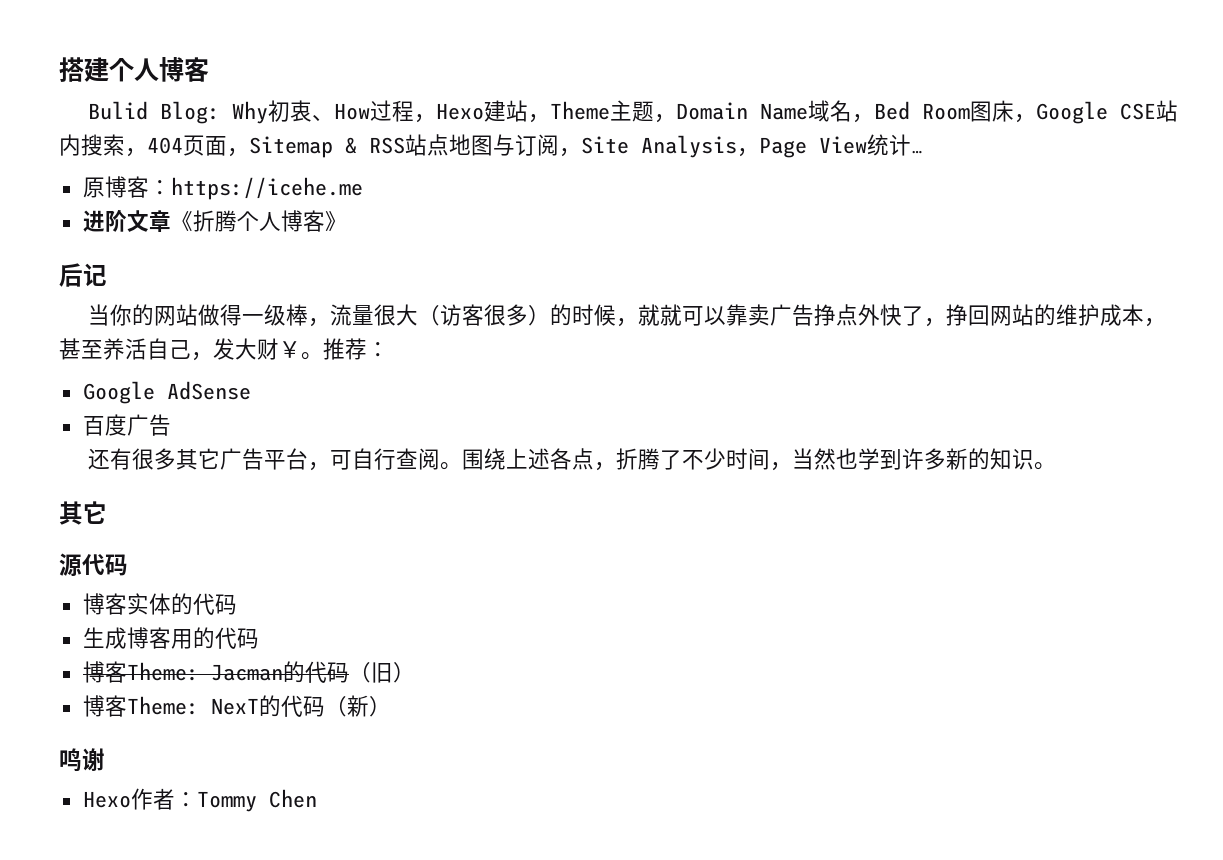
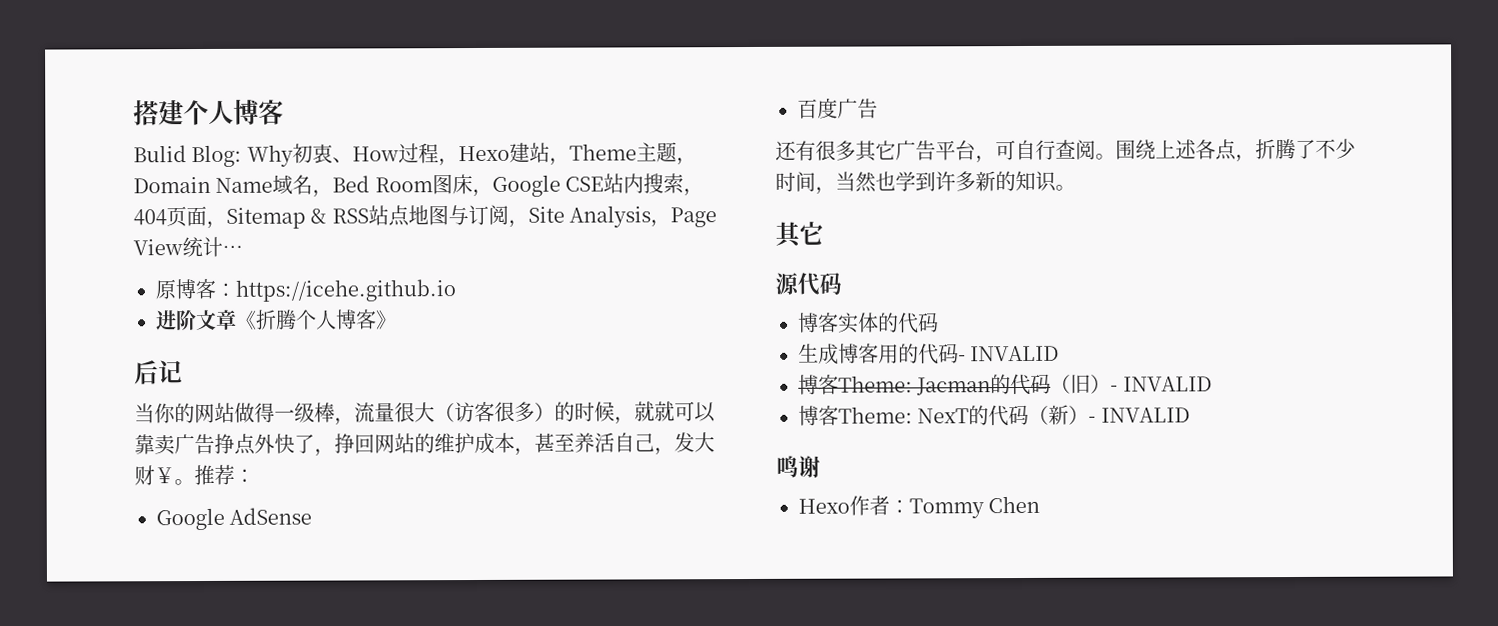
[170,177,363,200] https://icehe.me -> [235,279,456,302] https://icehe.github.io
(259, 638) none -> [958,345,1060,362] - INVALID
(415, 672) none -> [1110,376,1212,392] - INVALID
(391, 706) none -> [1088,407,1190,423] - INVALID

